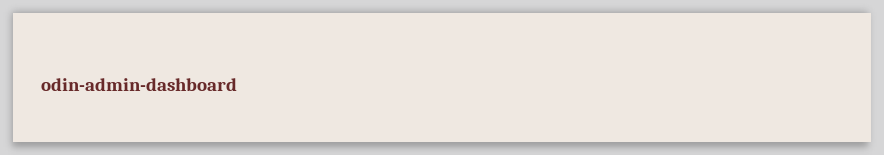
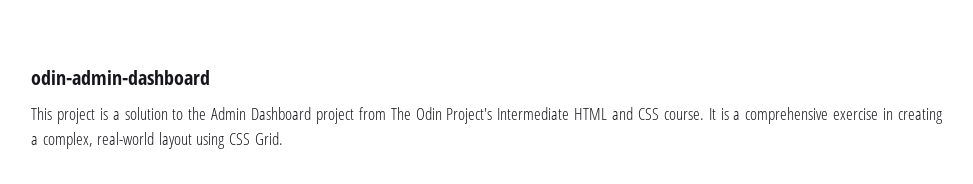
(237, 84) none -> [31,107,943,124] [31,132,283,149] // This project is a solution to the Admin Dashboard project from The Odin Project's Intermediate HTML and CSS course. It is a comprehensive exercise in creating a complex, real-world layout using CSS Grid.

